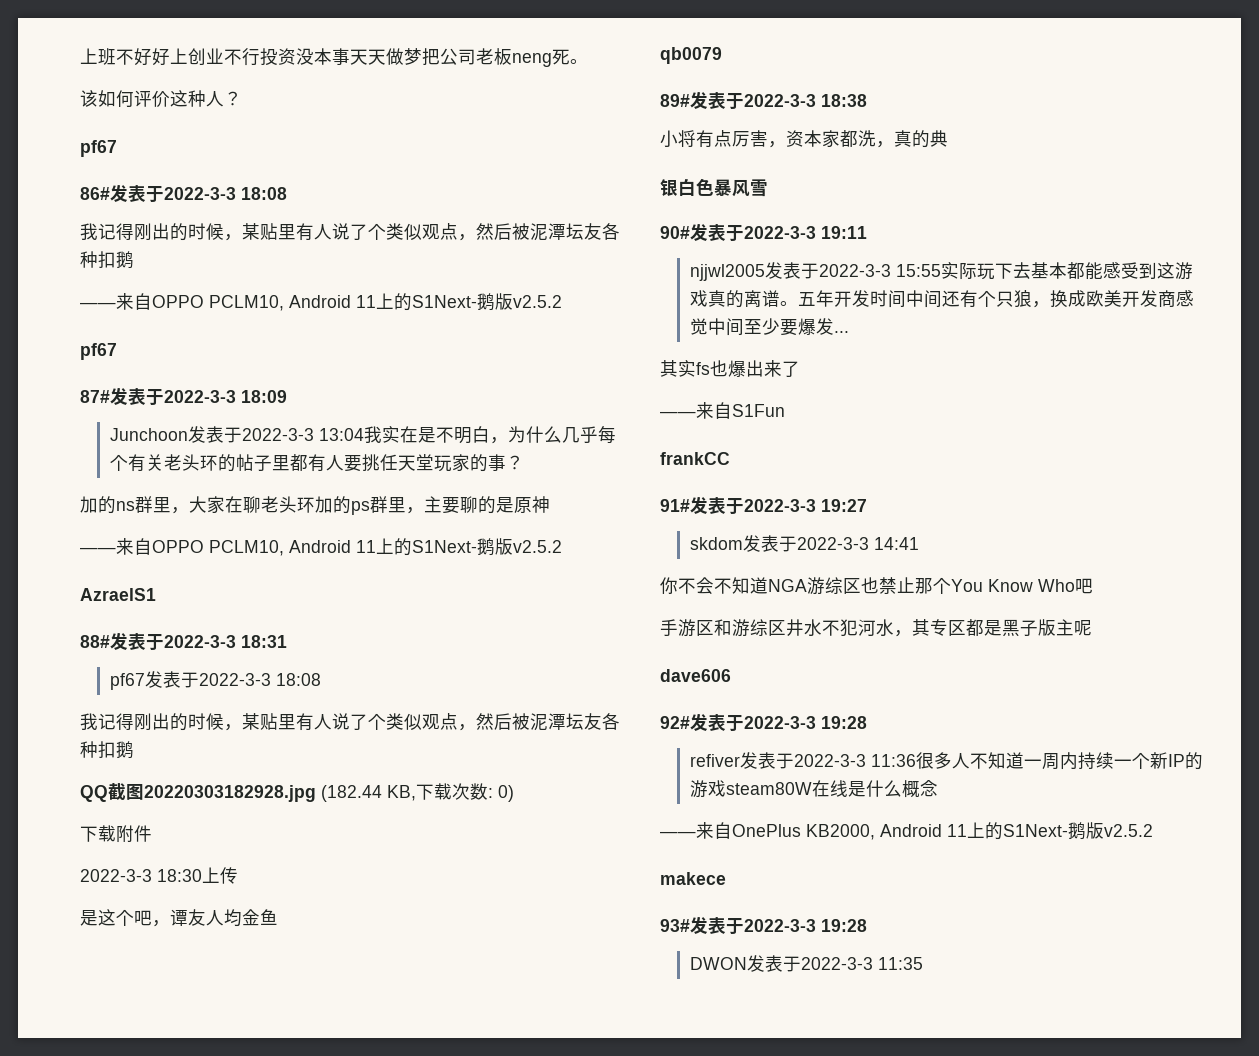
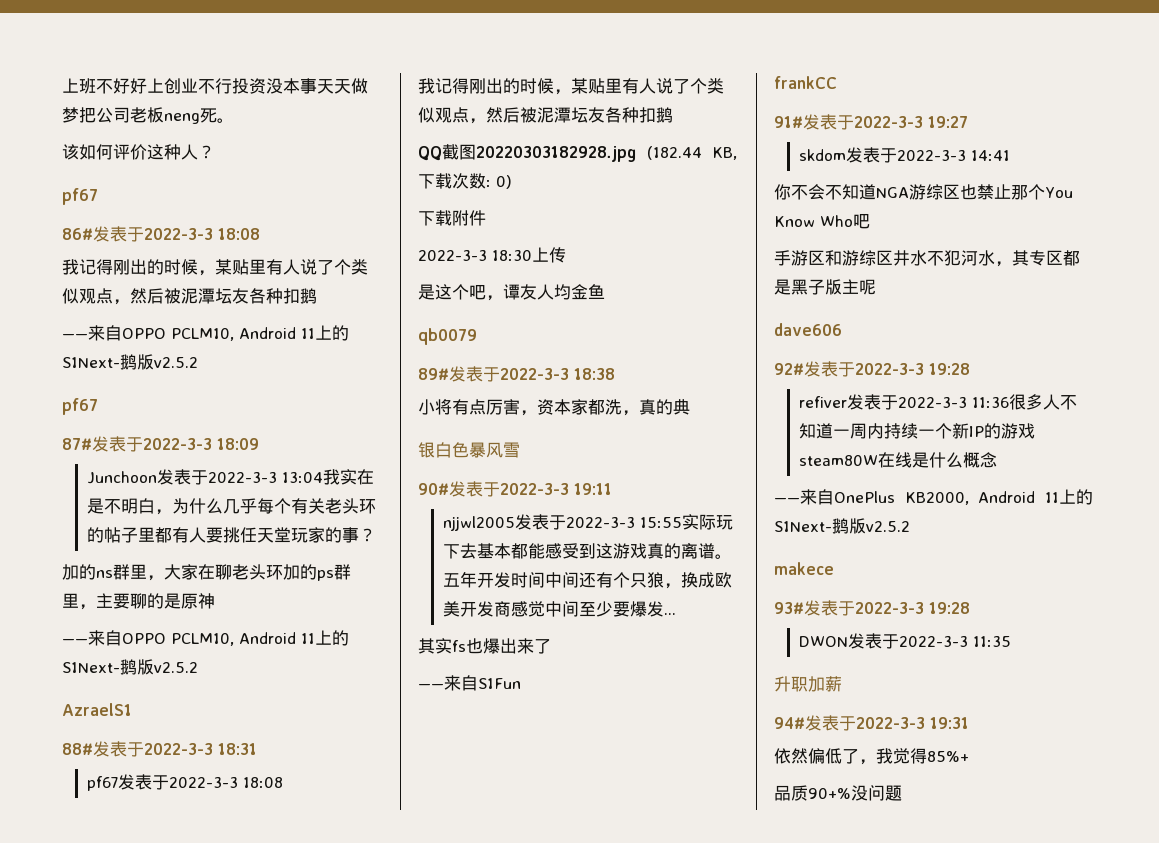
(923, 963) none -> [774,676,842,692] [774,715,969,731] [774,748,969,765] [774,785,902,801] // 升职加薪 // 94#发表于2022-3-3 19:31 // 依然偏低了，我觉得85%+ // 品质90+%没问题

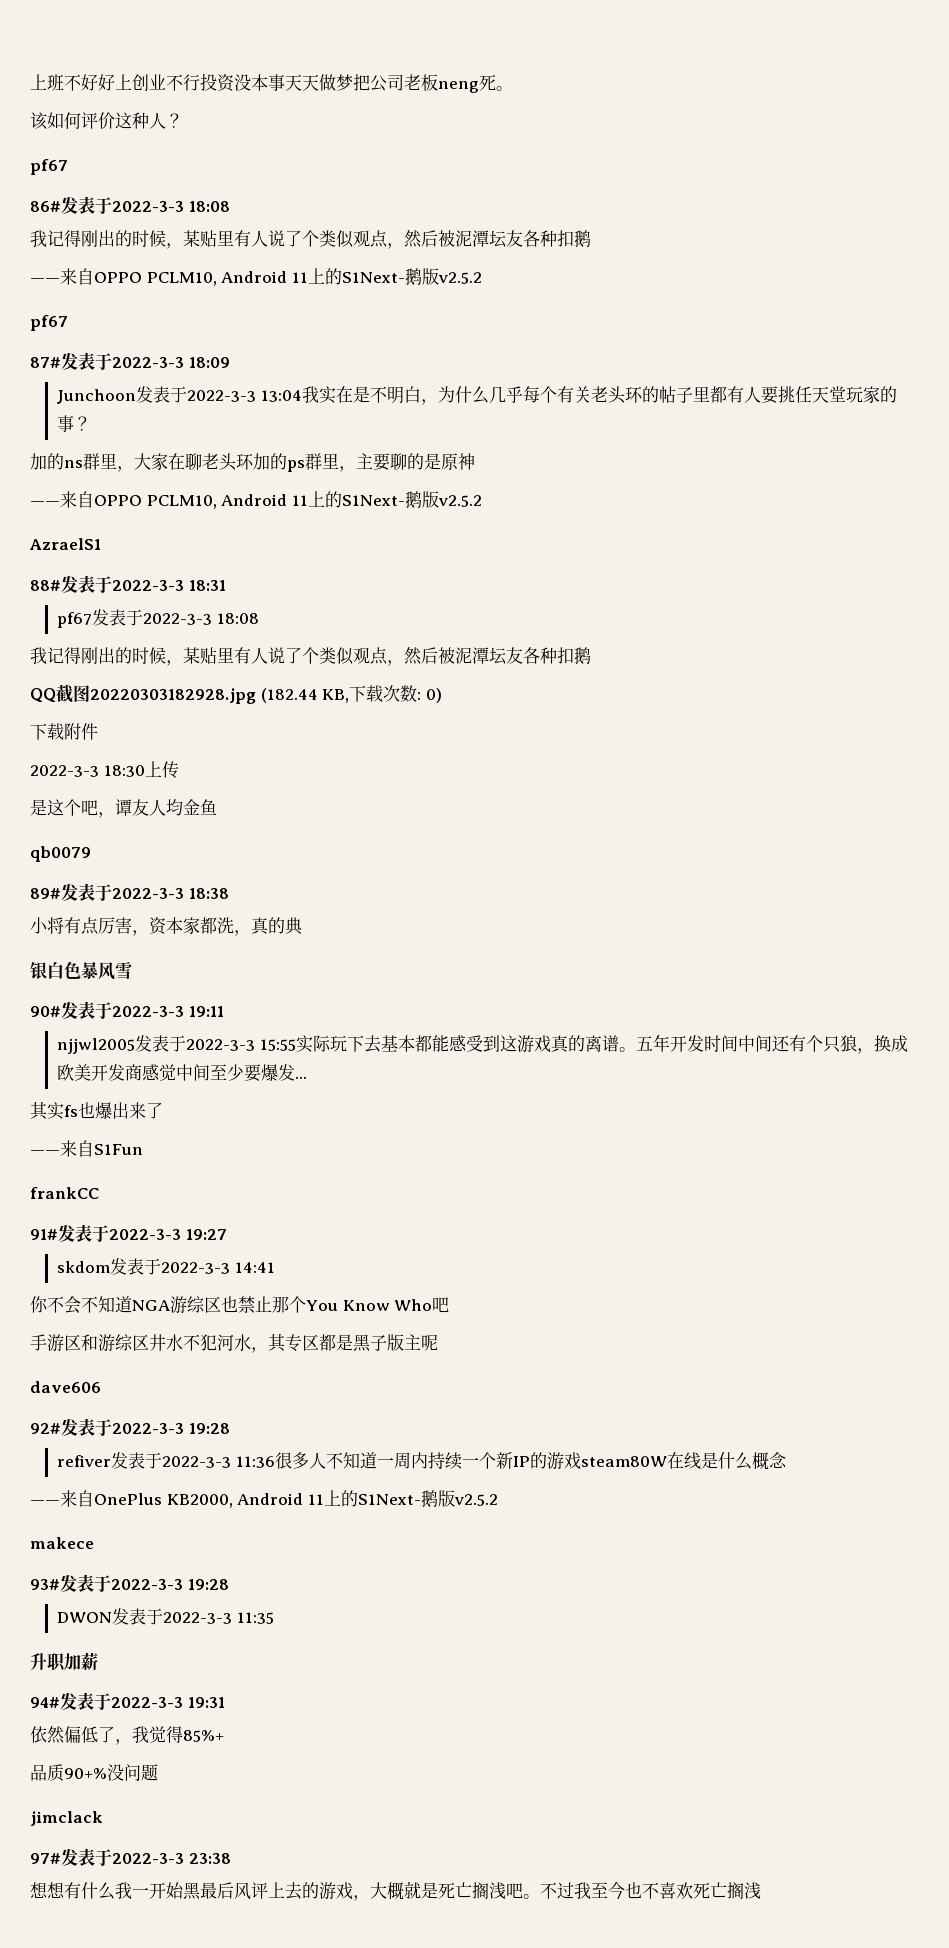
(902, 793) none -> [30,1811,103,1826] [30,1848,231,1866] [30,1881,761,1901] // jimclack // 97#发表于2022-3-3 23:38 // 想想有什么我一开始黑最后风评上去的游戏，大概就是死亡搁浅吧。不过我至今也不喜欢死亡搁浅

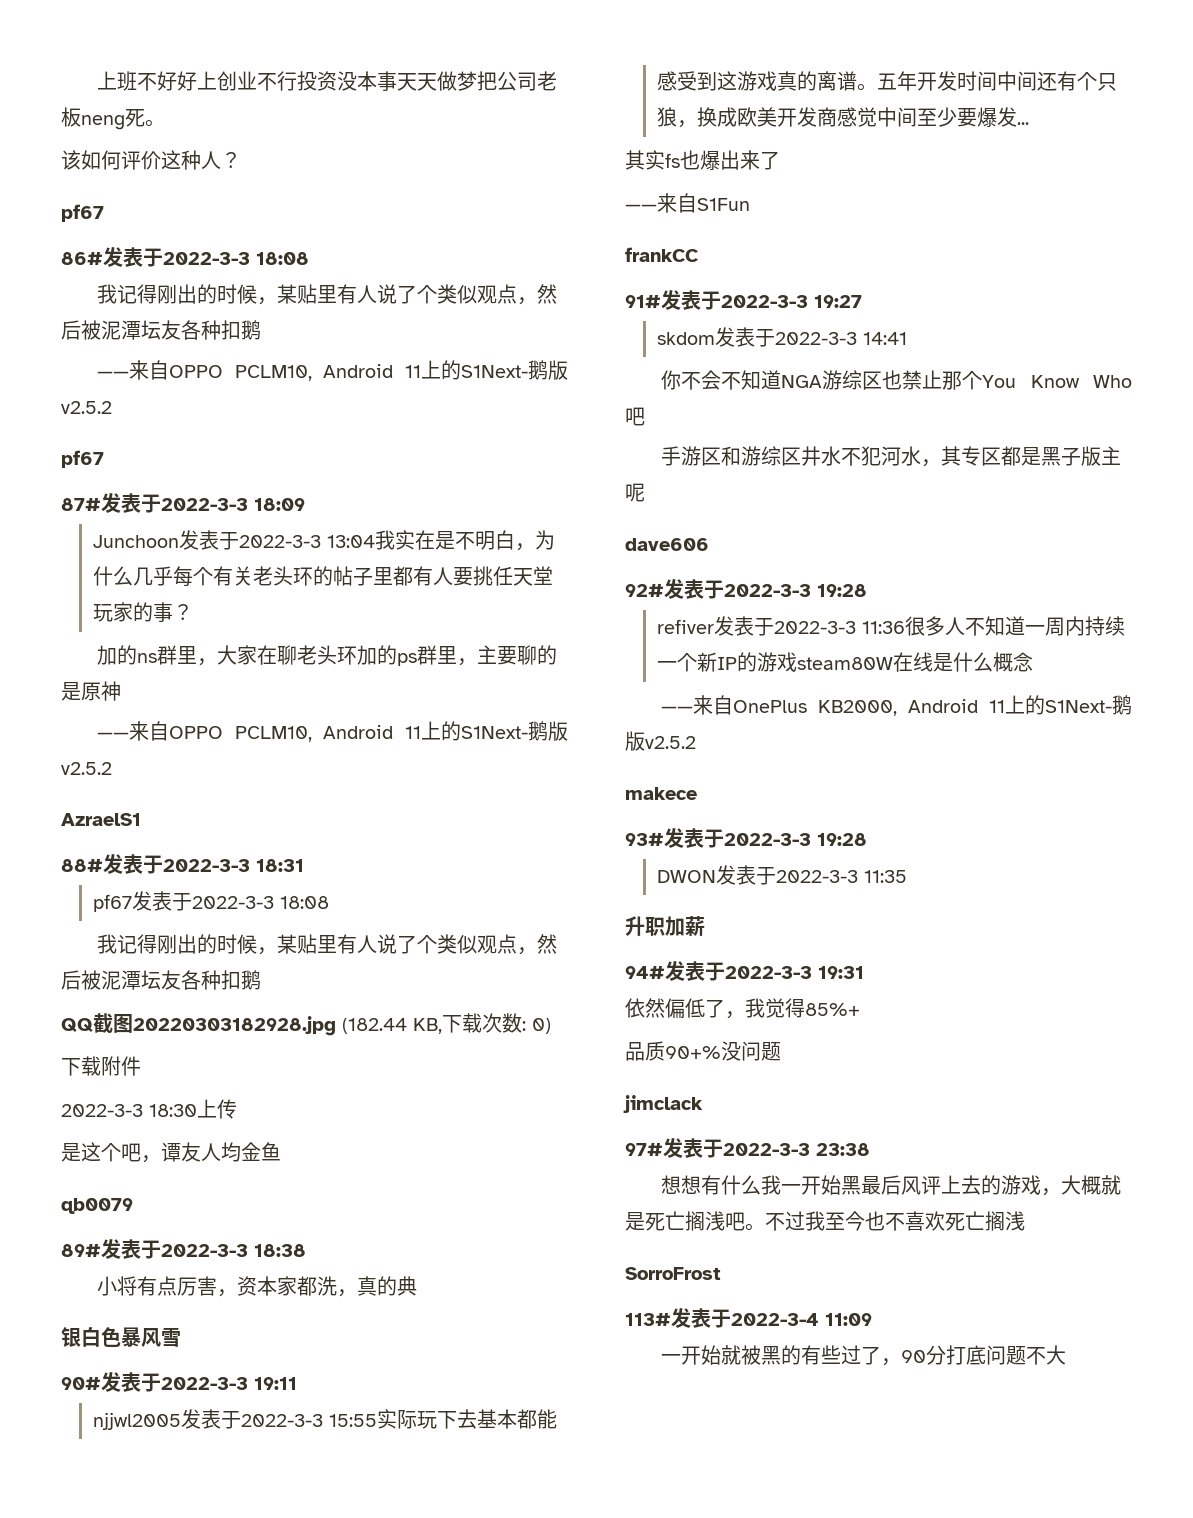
(761, 1890) none -> [625,1267,721,1280] [625,1308,872,1328] [661,1345,1067,1366] // SorroFrost // 113#发表于2022-3-4 11:09 // 一开始就被黑的有些过了，90分打底问题不大

